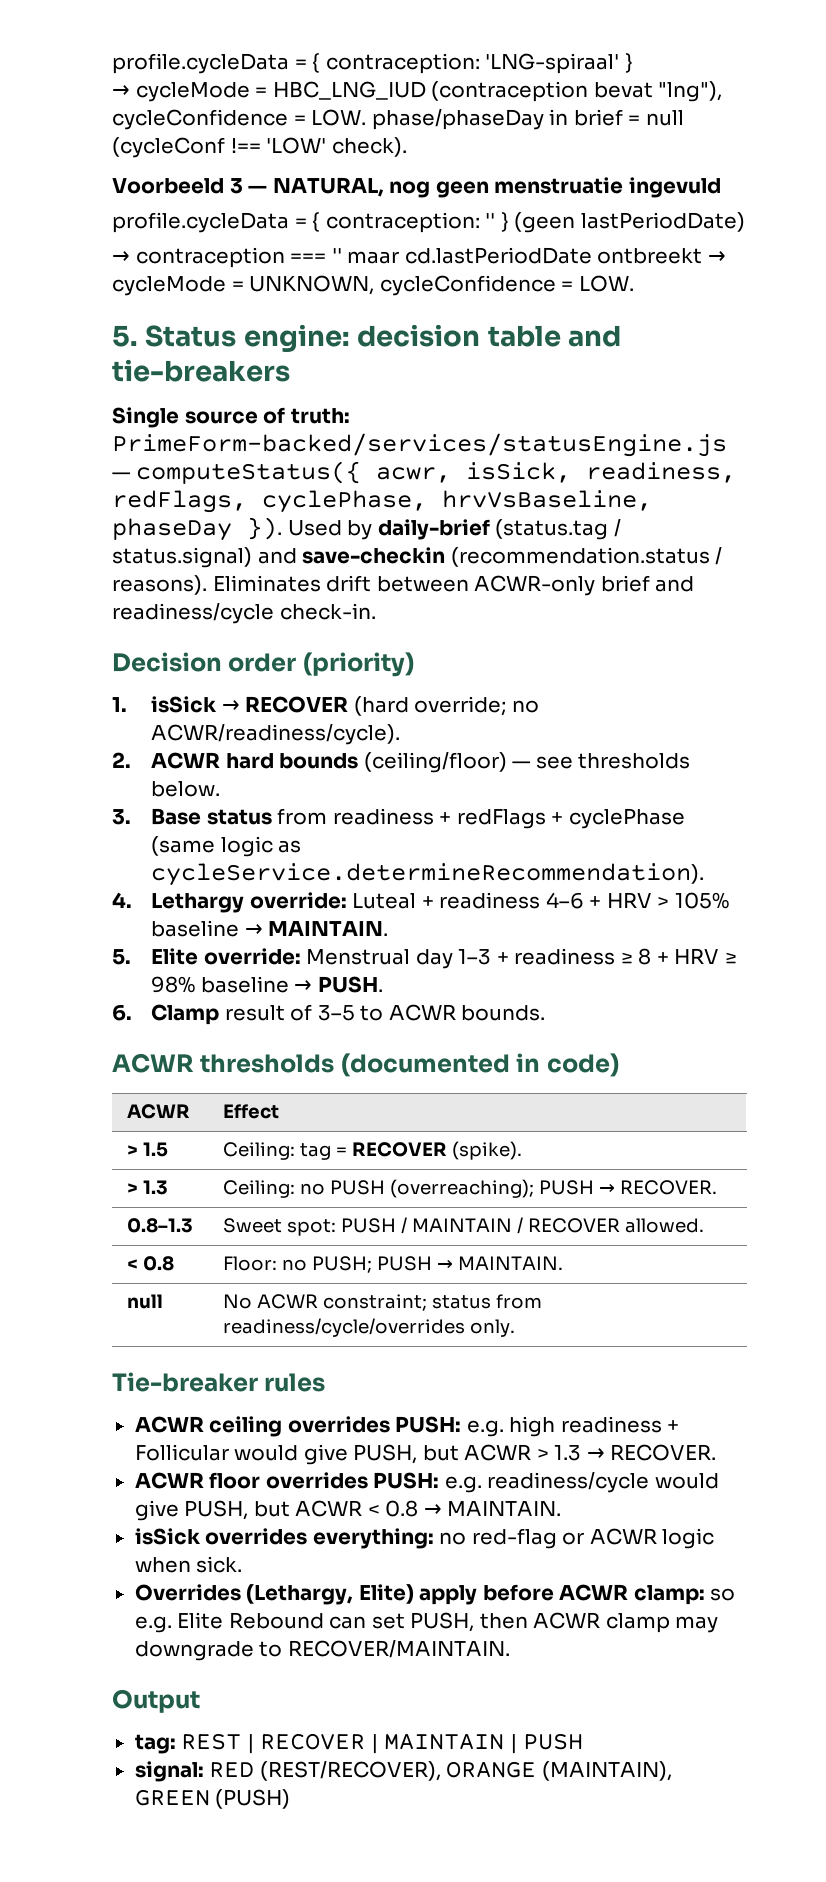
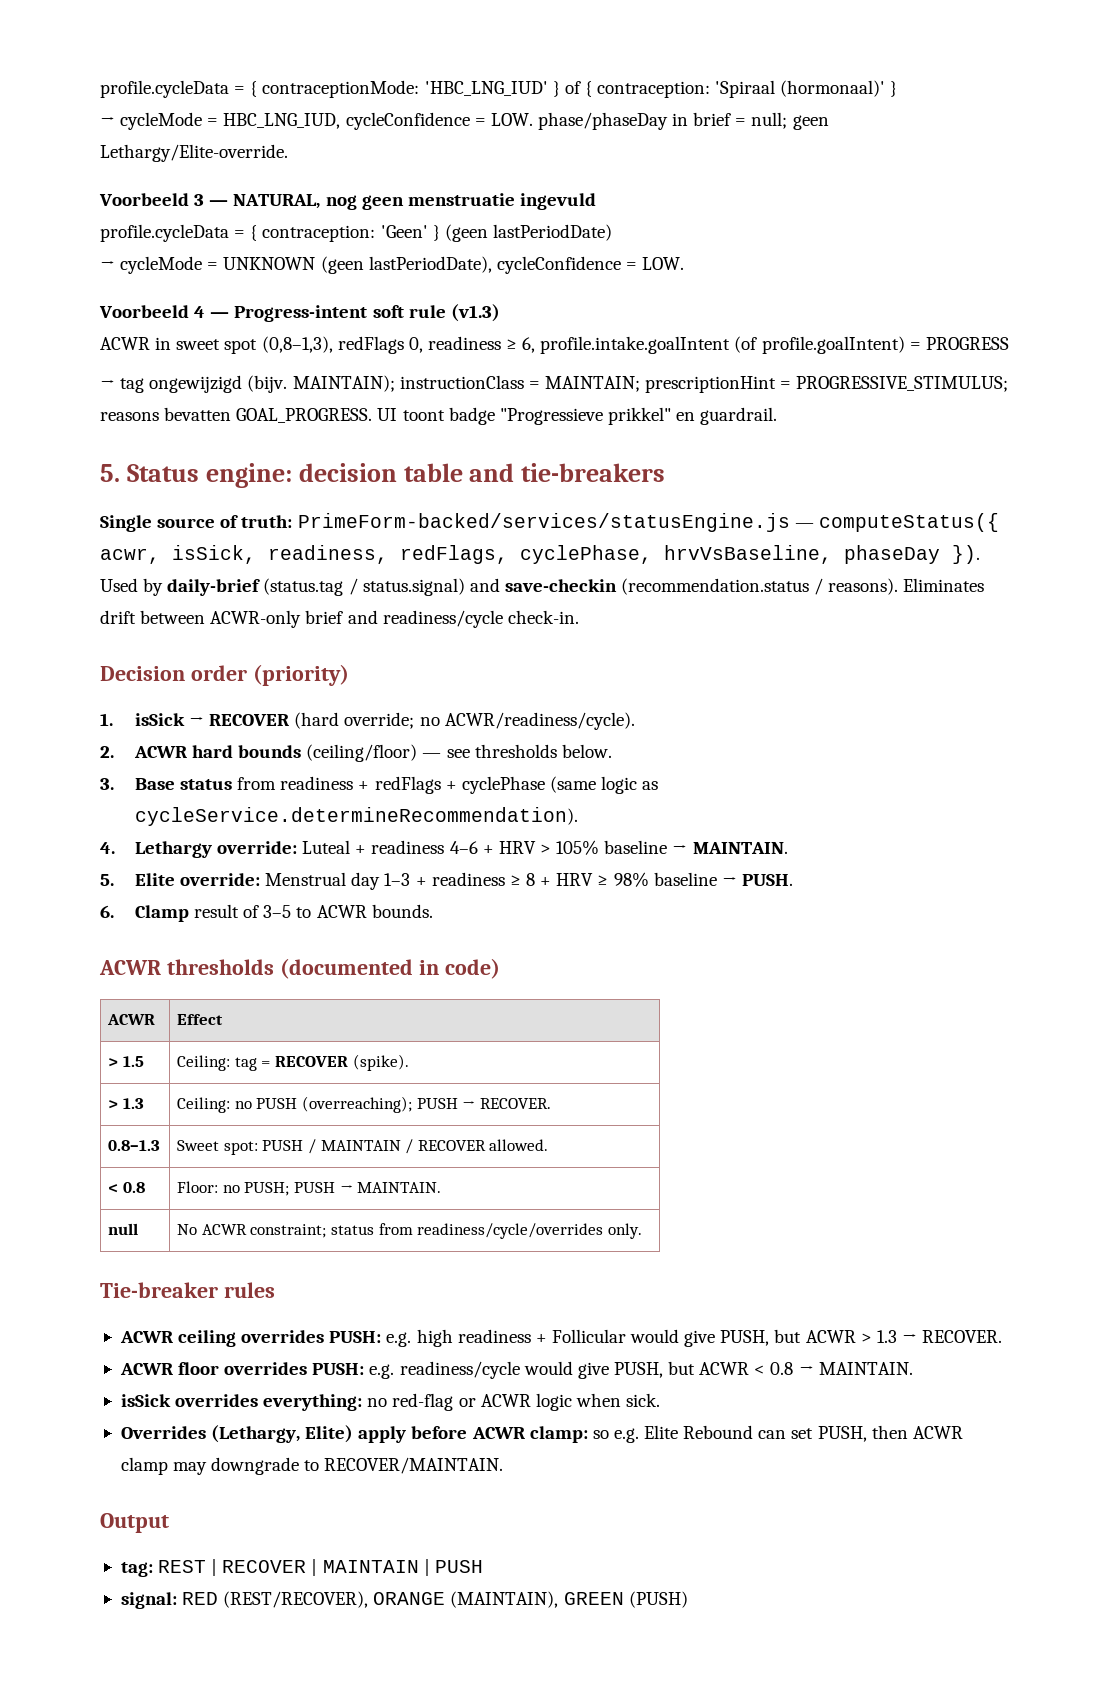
[112,53,620,74] profile.cycleData = { contraception: 'LNG-spiraal' -> [100,80,886,98] profile.cycleData = { contraceptionMode: 'HBC_LNG_IUD' } of { contraception: 'Spiraal (hormonaal)'
[272,81,723,102] HBC_LNG_IUD (contraception bevat "lng"), -> [223,113,341,129] HBC_LNG_IUD,
[645,110,684,126] [112,137,407,158] null (cycleConf !== 'LOW' check). -> [751,112,829,130] [100,144,288,162] null; geen Lethargy/Elite-override.
[485,213,496,228] '' -> [380,225,428,238] 'Geen'
[135,247,726,268] [112,275,634,296] contraception === '' maar cd.lastPeriodDate ontbreekt → cycleMode = UNKNOWN, cycleConfidence = LOW. -> [120,256,685,274] [99,304,500,322] [100,336,1009,354] [100,375,1009,393] [100,407,778,425] cycleMode = UNKNOWN (geen lastPeriodDate), cycleConfidence = LOW. // Voorbeeld 4 — Progress-intent soft rule (v1.3) // ACWR in sweet spot (0,8–1,3), redFlags 0, readiness ≥ 6, profile.intake.goalIntent (of profile.goalIntent) = PROGRESS // → tag ongewijzigd (bijv. MAINTAIN); instructionClass = MAINTAIN; prescriptionHint = PROGRESSIVE_STIMULUS; reasons bevatten GOAL_PROGRESS. UI toont badge "Progressieve prikkel" en guardrail.

